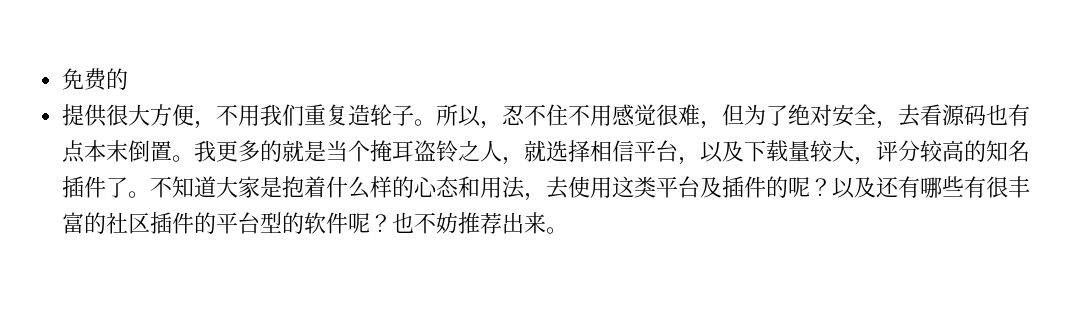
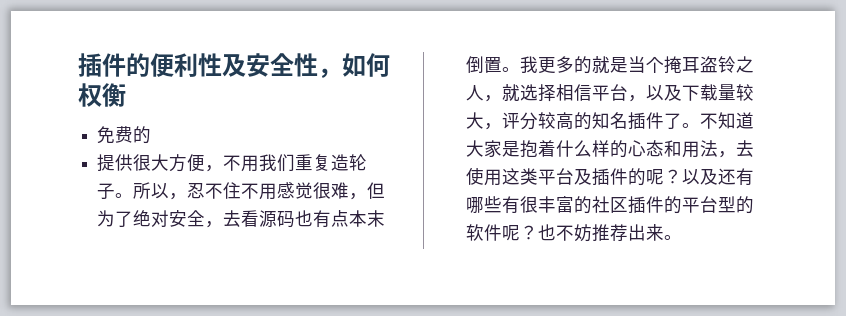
(62, 79) none -> [78,53,390,78] [78,83,126,107] 插件的便利性及安全性，如何权衡 //

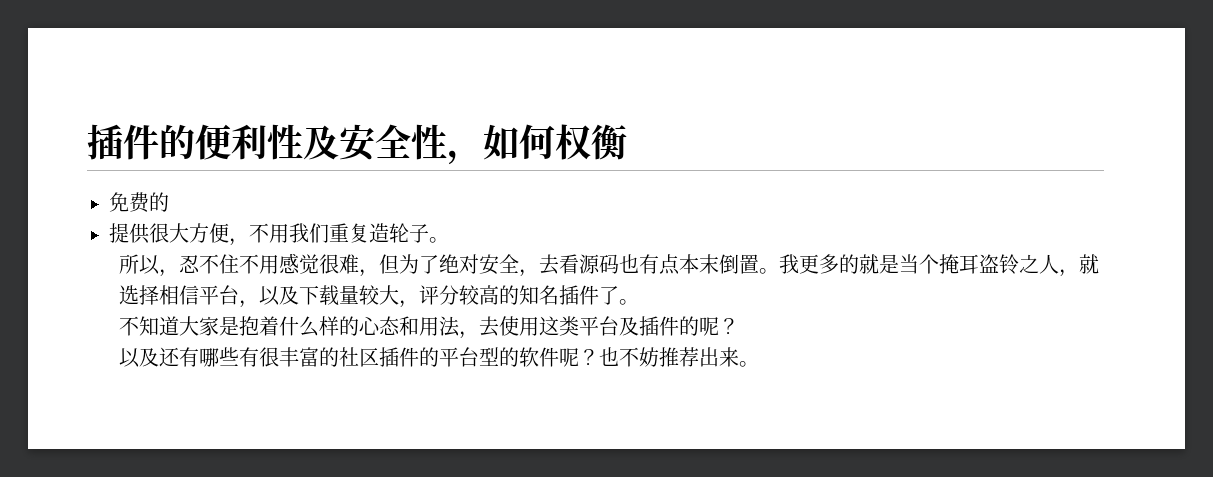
(134, 195) none -> (449, 240) //
(701, 125) none -> (640, 302) //
(683, 176) none -> (740, 326) //

